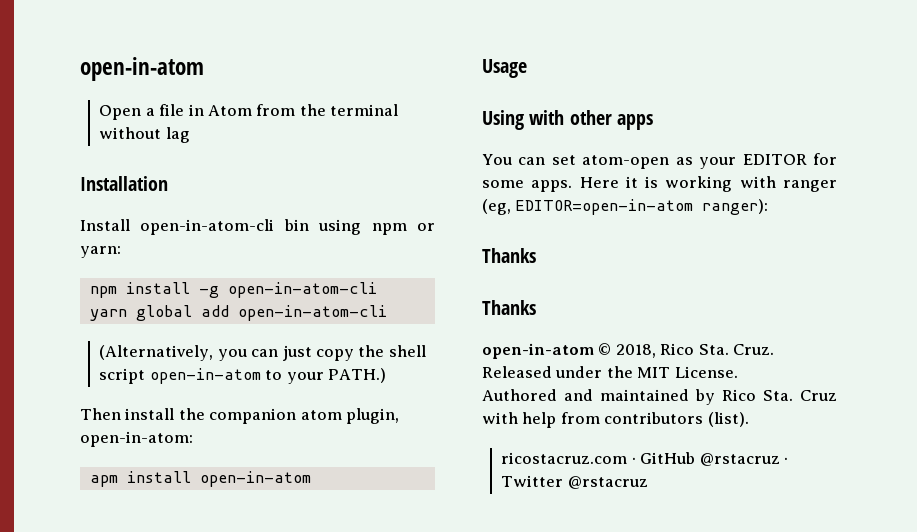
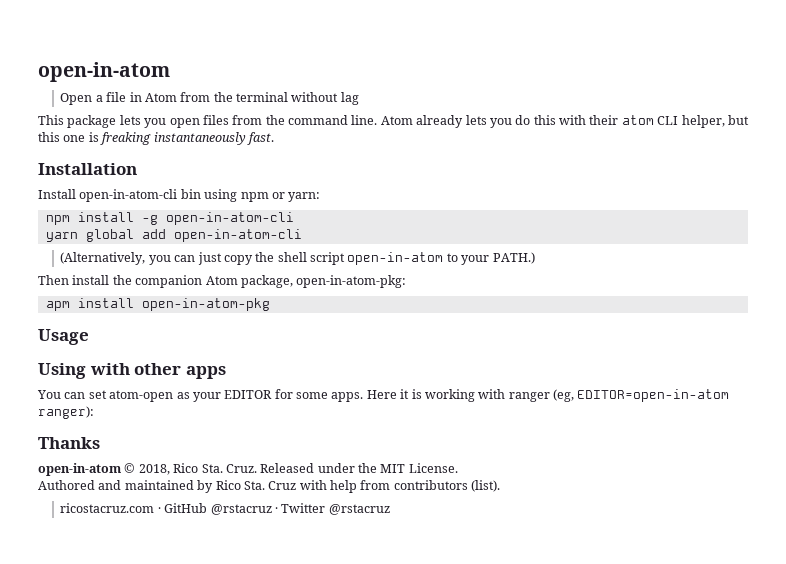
(190, 135) none -> [38,115,749,128] [38,132,274,145] // This package lets you open files from the command line. Atom already lets you do this with their atom CLI helper, but this one is freaking instantaneously fast.
[300,408,400,424] [80,431,193,447] atom plugin, open-in-atom: -> [205,275,407,288] Atom package, open-in-atom-pkg:
[199,471,311,487] open-in-atom -> [141,298,270,311] open-in-atom-pkg
[482,300,536,315] // Thanks -> (100, 443) none

